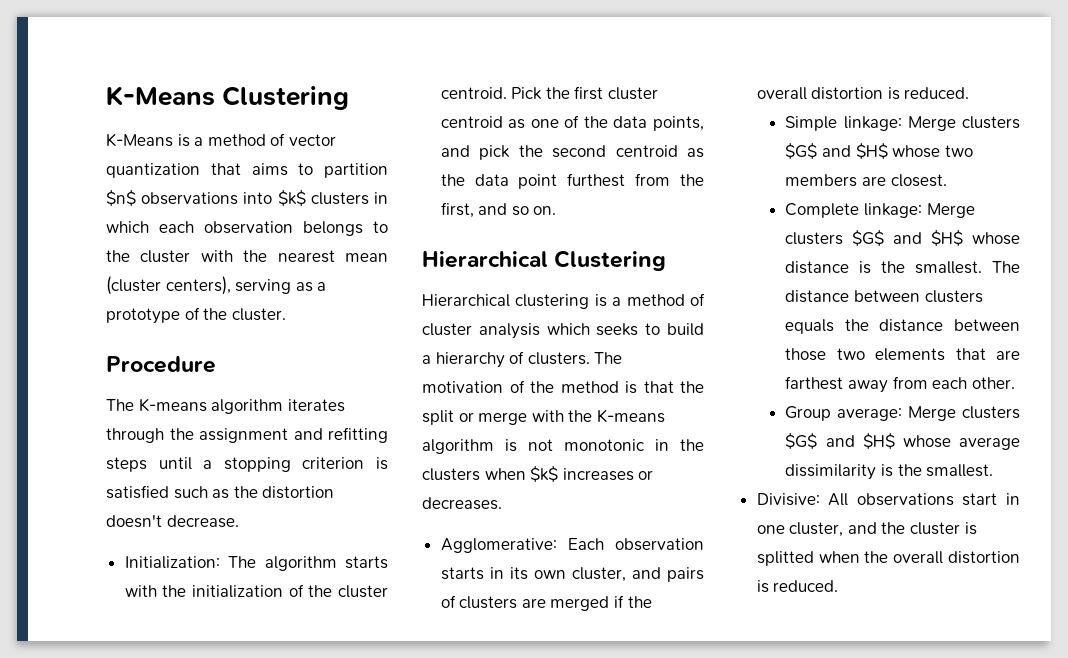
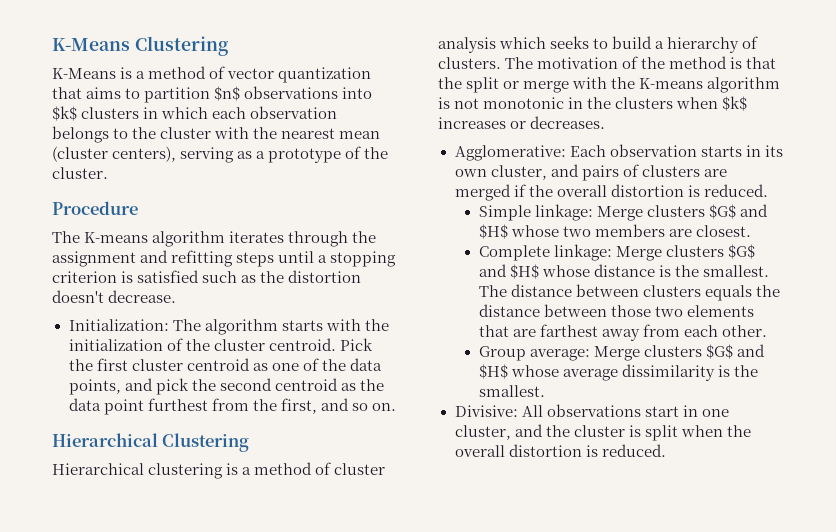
[756,551,814,566] splitted -> [644,425,678,441] split

